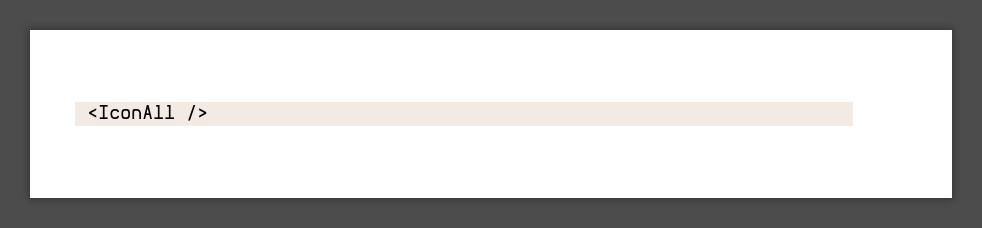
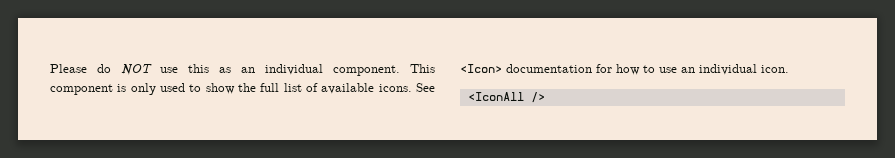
(87, 112) none -> [50,64,435,76] [50,83,435,95] [460,64,789,75] Please do NOT use this as an individual component. This component is only used to show the full list of available icons. See <Icon> documentation for how to use an individual icon. //

